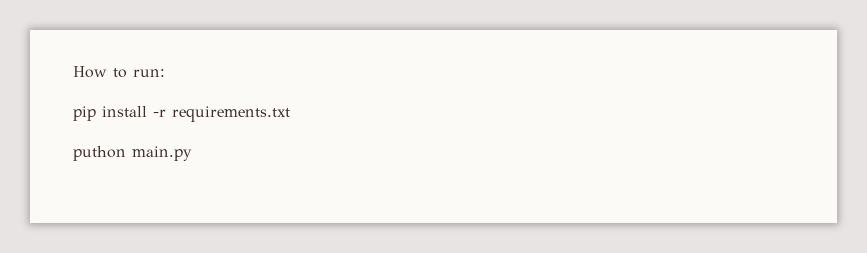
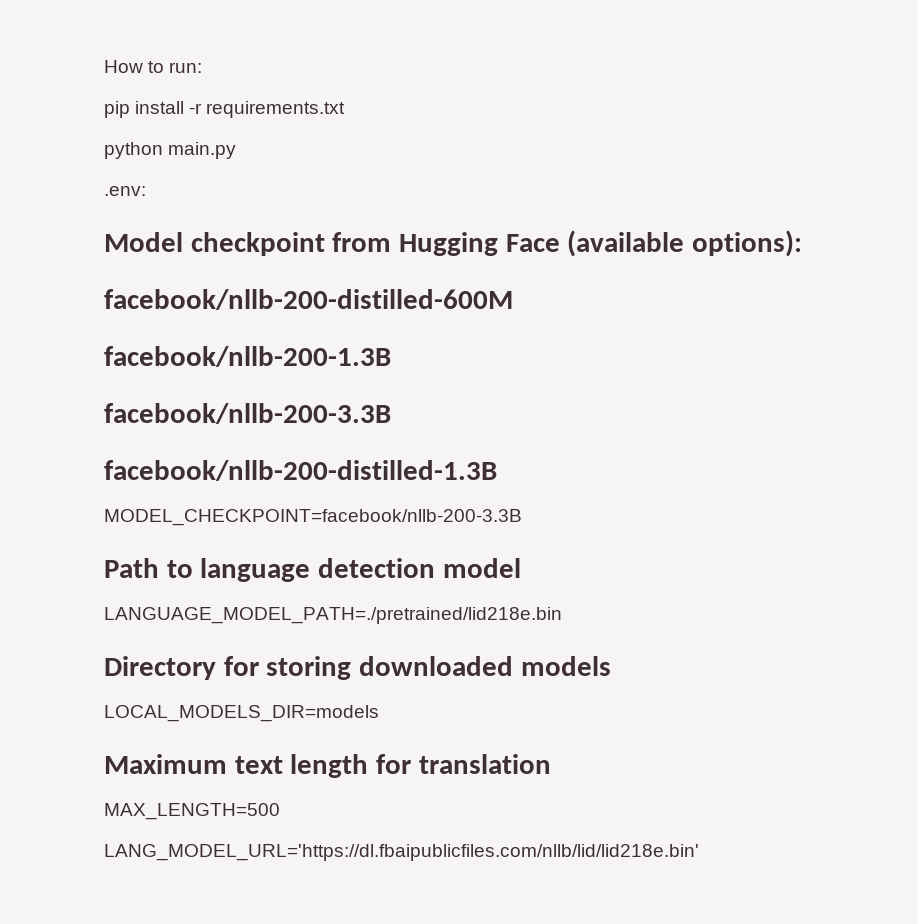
[73,146,126,161] puthon -> [104,142,163,159] python
(192, 153) none -> [104,186,146,196] [104,230,803,257] [104,289,513,310] [104,346,391,367] [104,403,391,424] [104,460,497,481] [104,509,522,526] [104,558,521,582] [104,607,562,624] [104,656,611,680] [104,705,379,722] [104,754,551,778] [104,803,280,820] [104,844,699,861] // .env: // Model checkpoint from Hugging Face (available options): // facebook/nllb-200-distilled-600M // facebook/nllb-200-1.3B // facebook/nllb-200-3.3B // facebook/nllb-200-distilled-1.3B // MODEL_CHECKPOINT=facebook/nllb-200-3.3B // Path to language detection model // LANGUAGE_MODEL_PATH=./pretrained/lid218e.bin // Directory for storing downloaded models // LOCAL_MODELS_DIR=models // Maximum text length for translation // MAX_LENGTH=500 // LANG_MODEL_URL='https://dl.fbaipublicfiles.com/nllb/lid/lid218e.bin'

